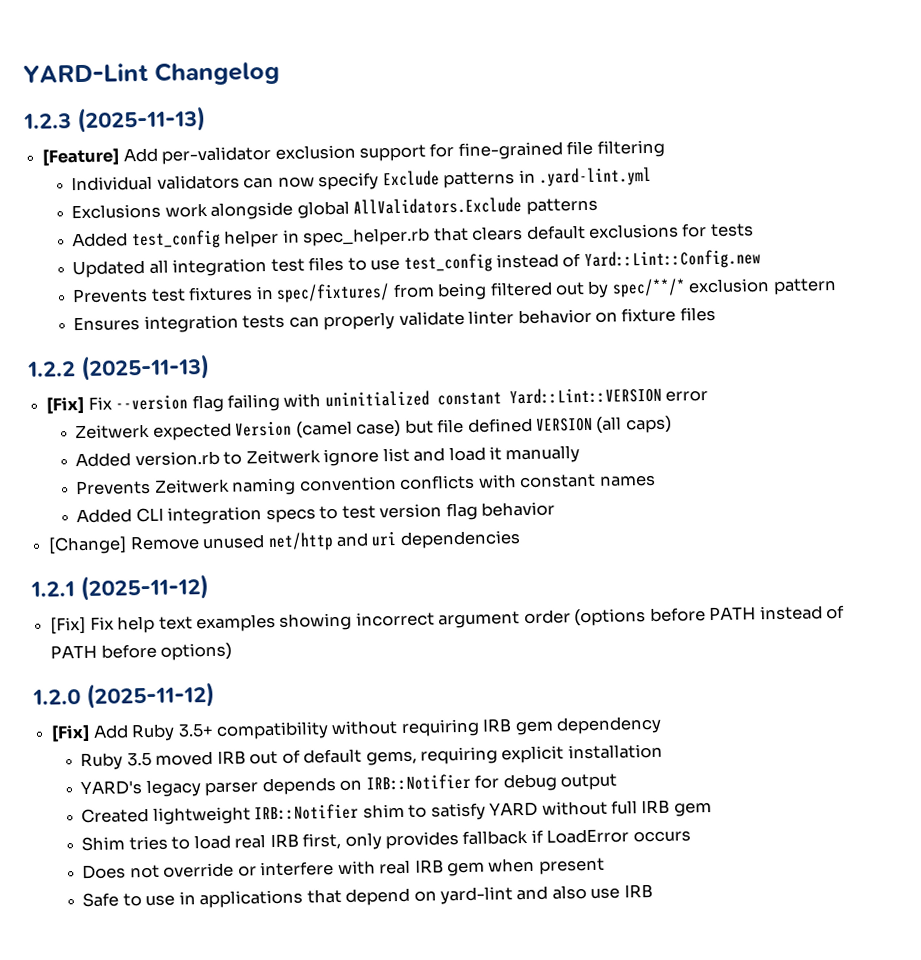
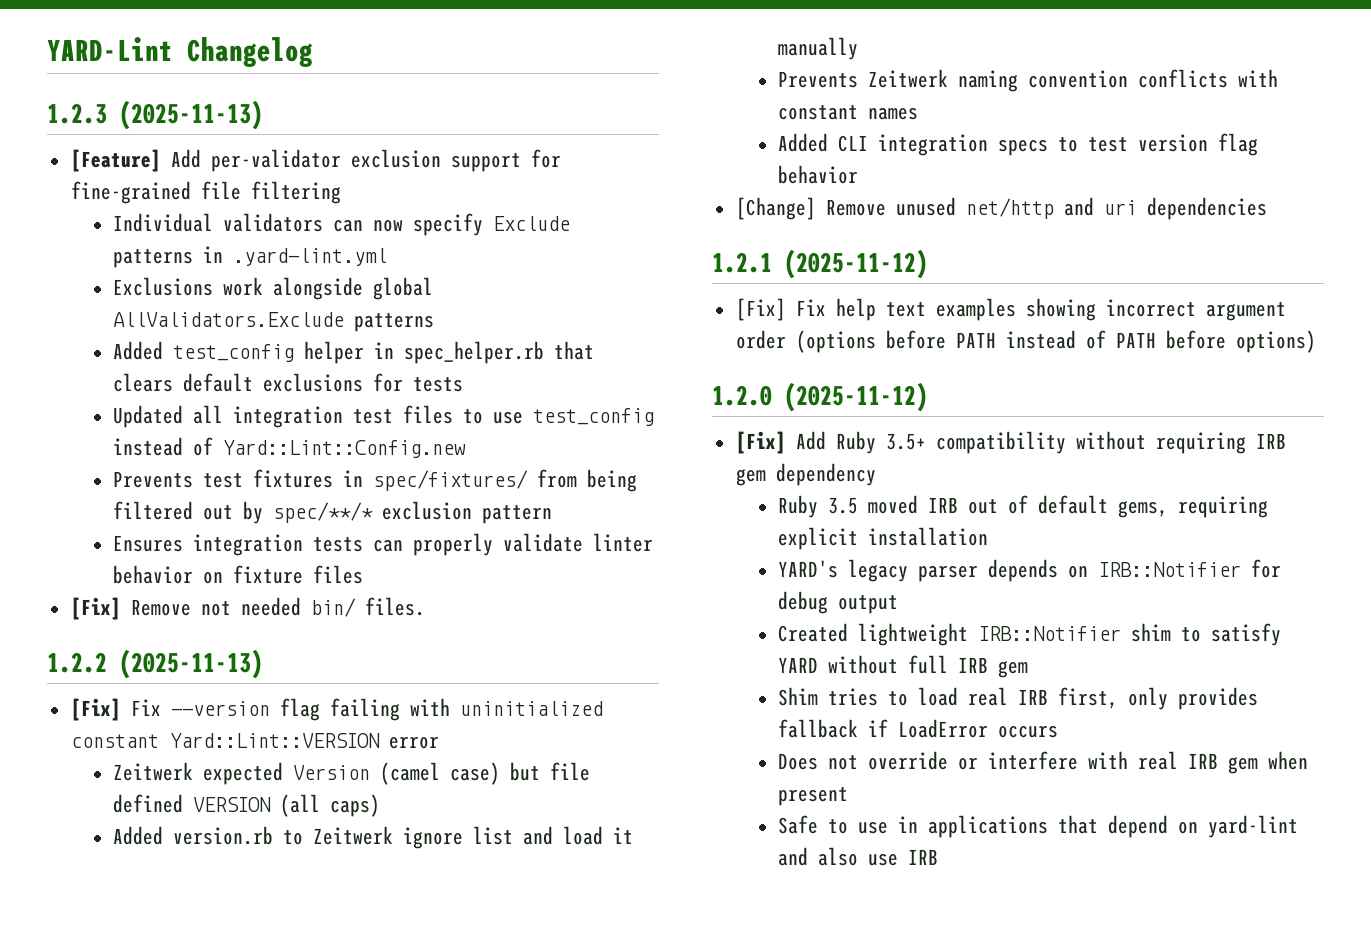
(716, 314) none -> [70,597,425,620] // [Fix] Remove not needed bin/ files.

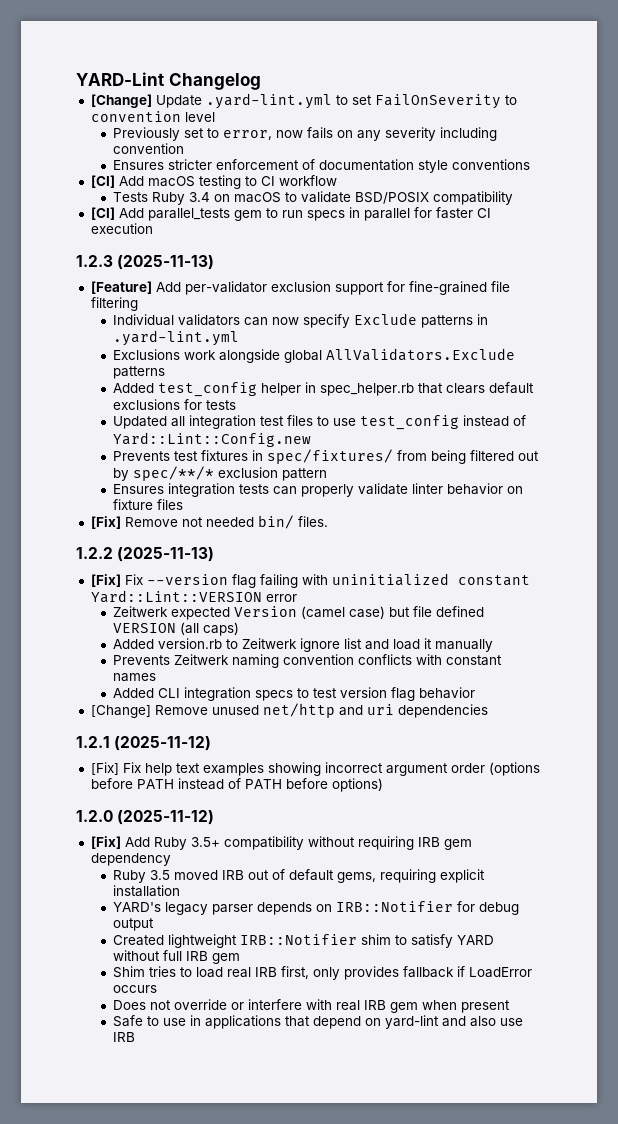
(313, 52) none -> [90,93,517,109] [90,111,215,122] [113,127,498,141] [113,143,185,154] [113,159,531,173] [90,175,337,189] [113,191,514,205] [90,207,491,221] [90,223,153,234] // [Change] Update .yard-lint.yml to set FailOnSeverity to convention level // Previously set to error, now fails on any severity including convention // Ensures stricter enforcement of documentation style conventions // [CI] Add macOS testing to CI workflow // Tests Ruby 3.4 on macOS to validate BSD/POSIX compatibility // [CI] Add parallel_tests gem to run specs in parallel for faster CI execution

